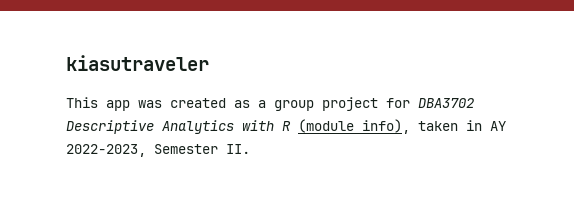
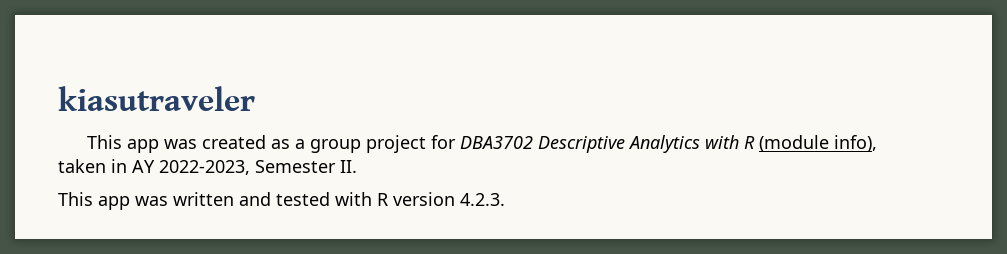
(250, 149) none -> [58,192,505,210] // This app was written and tested with R version 4.2.3.

